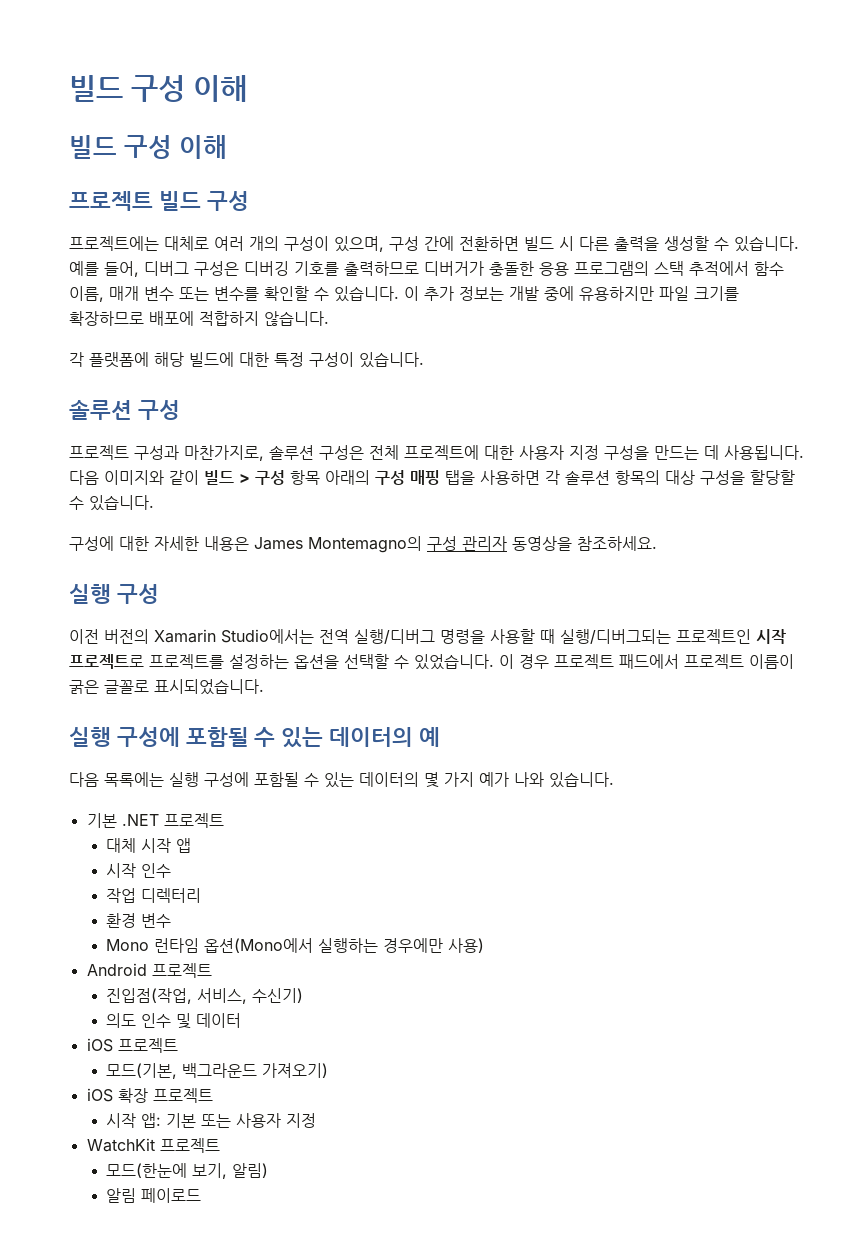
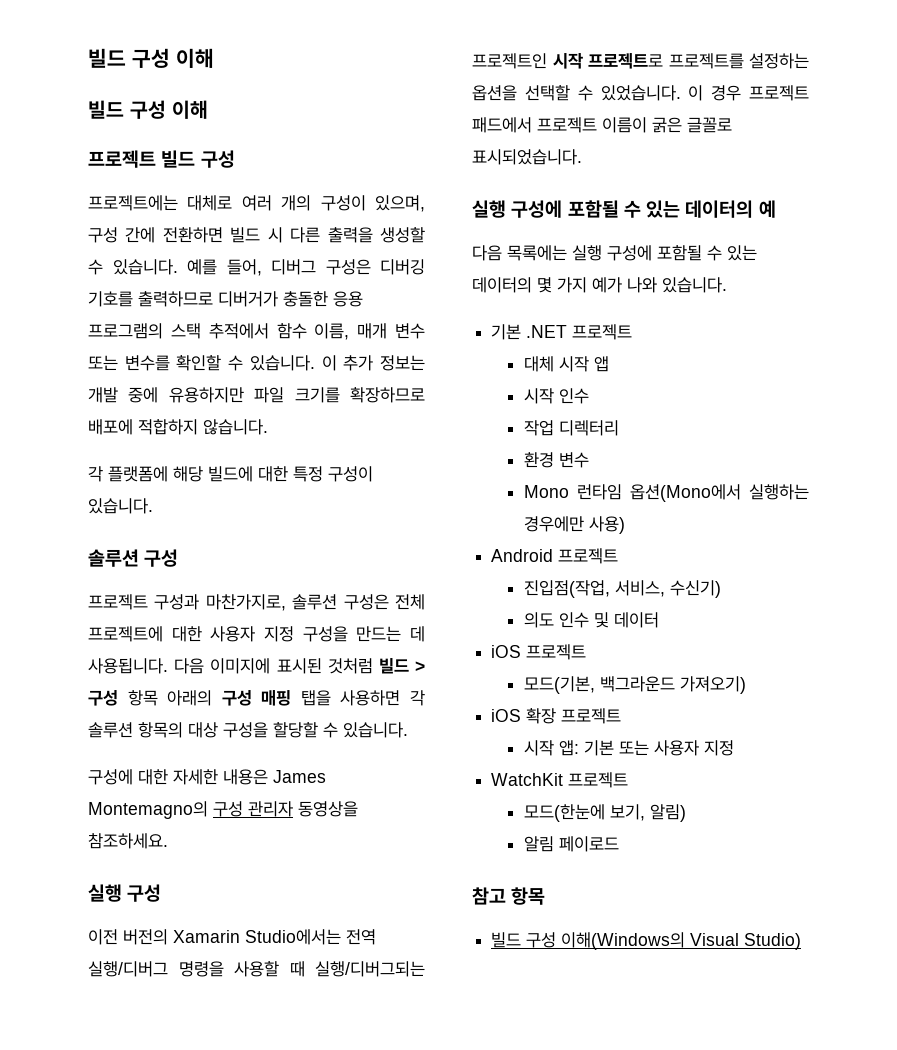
[104,470,199,485] 이미지와 같이 -> [210,658,373,674] 이미지에 표시된 것처럼
(202, 1195) none -> [472,887,546,905] [491,932,802,950] // 참고 항목 // 빌드 구성 이해(Windows의 Visual Studio)

